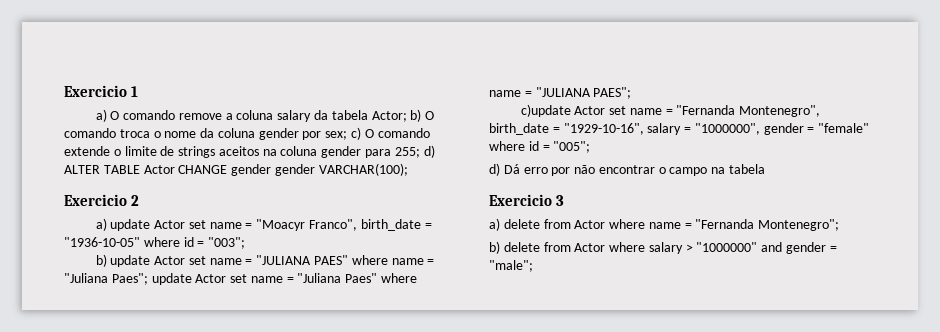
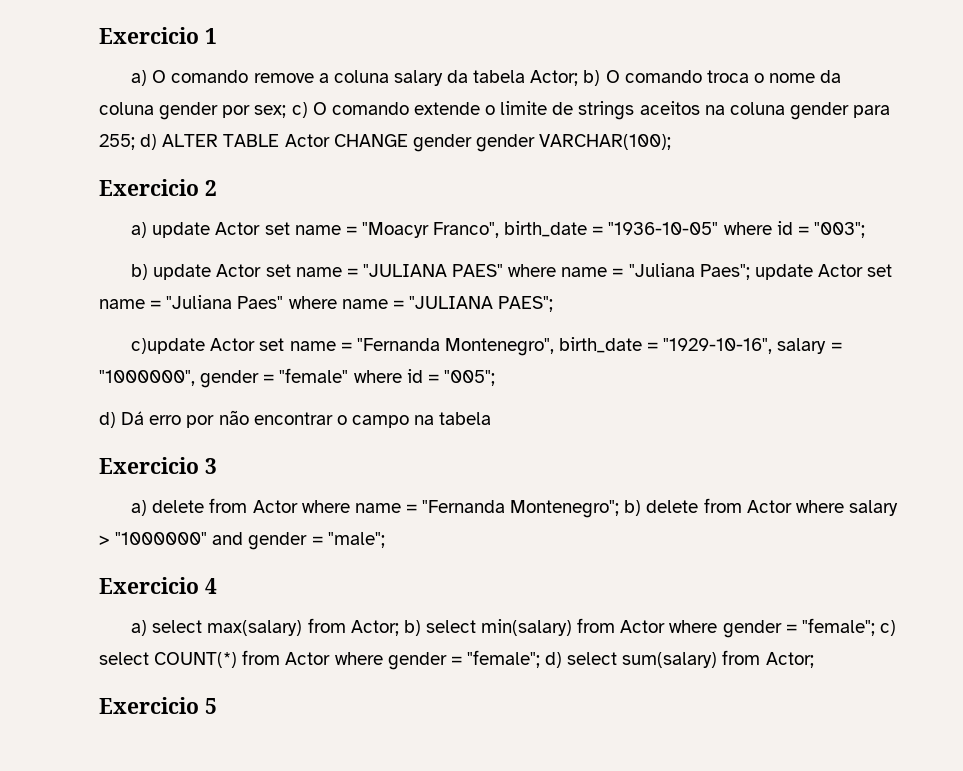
(840, 225) // -> (620, 509) none
(533, 266) none -> [99,577,217,594] [131,618,896,638] [99,650,814,670] [99,697,217,714] // Exercicio 4 // a) select max(salary) from Actor; b) select min(salary) from Actor where gender = "female"; c) select COUNT(*) from Actor where gender = "female"; d) select sum(salary) from Actor; // Exercicio 5

